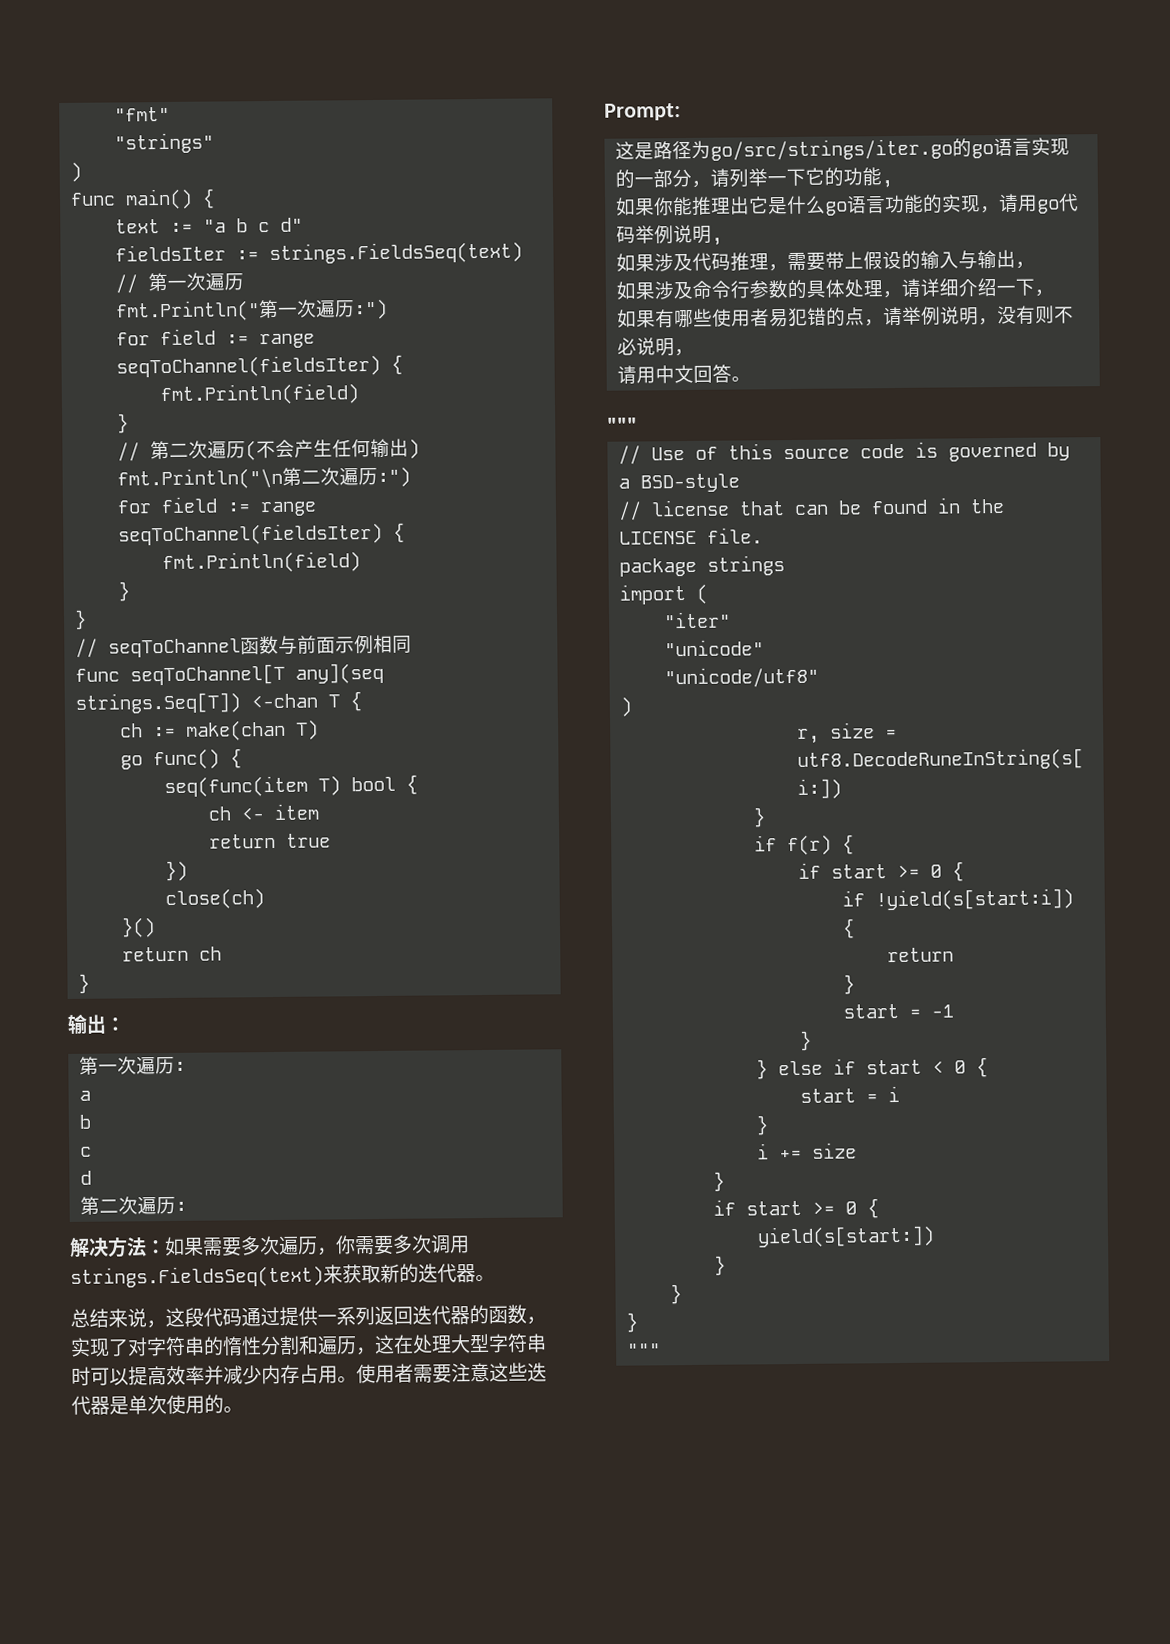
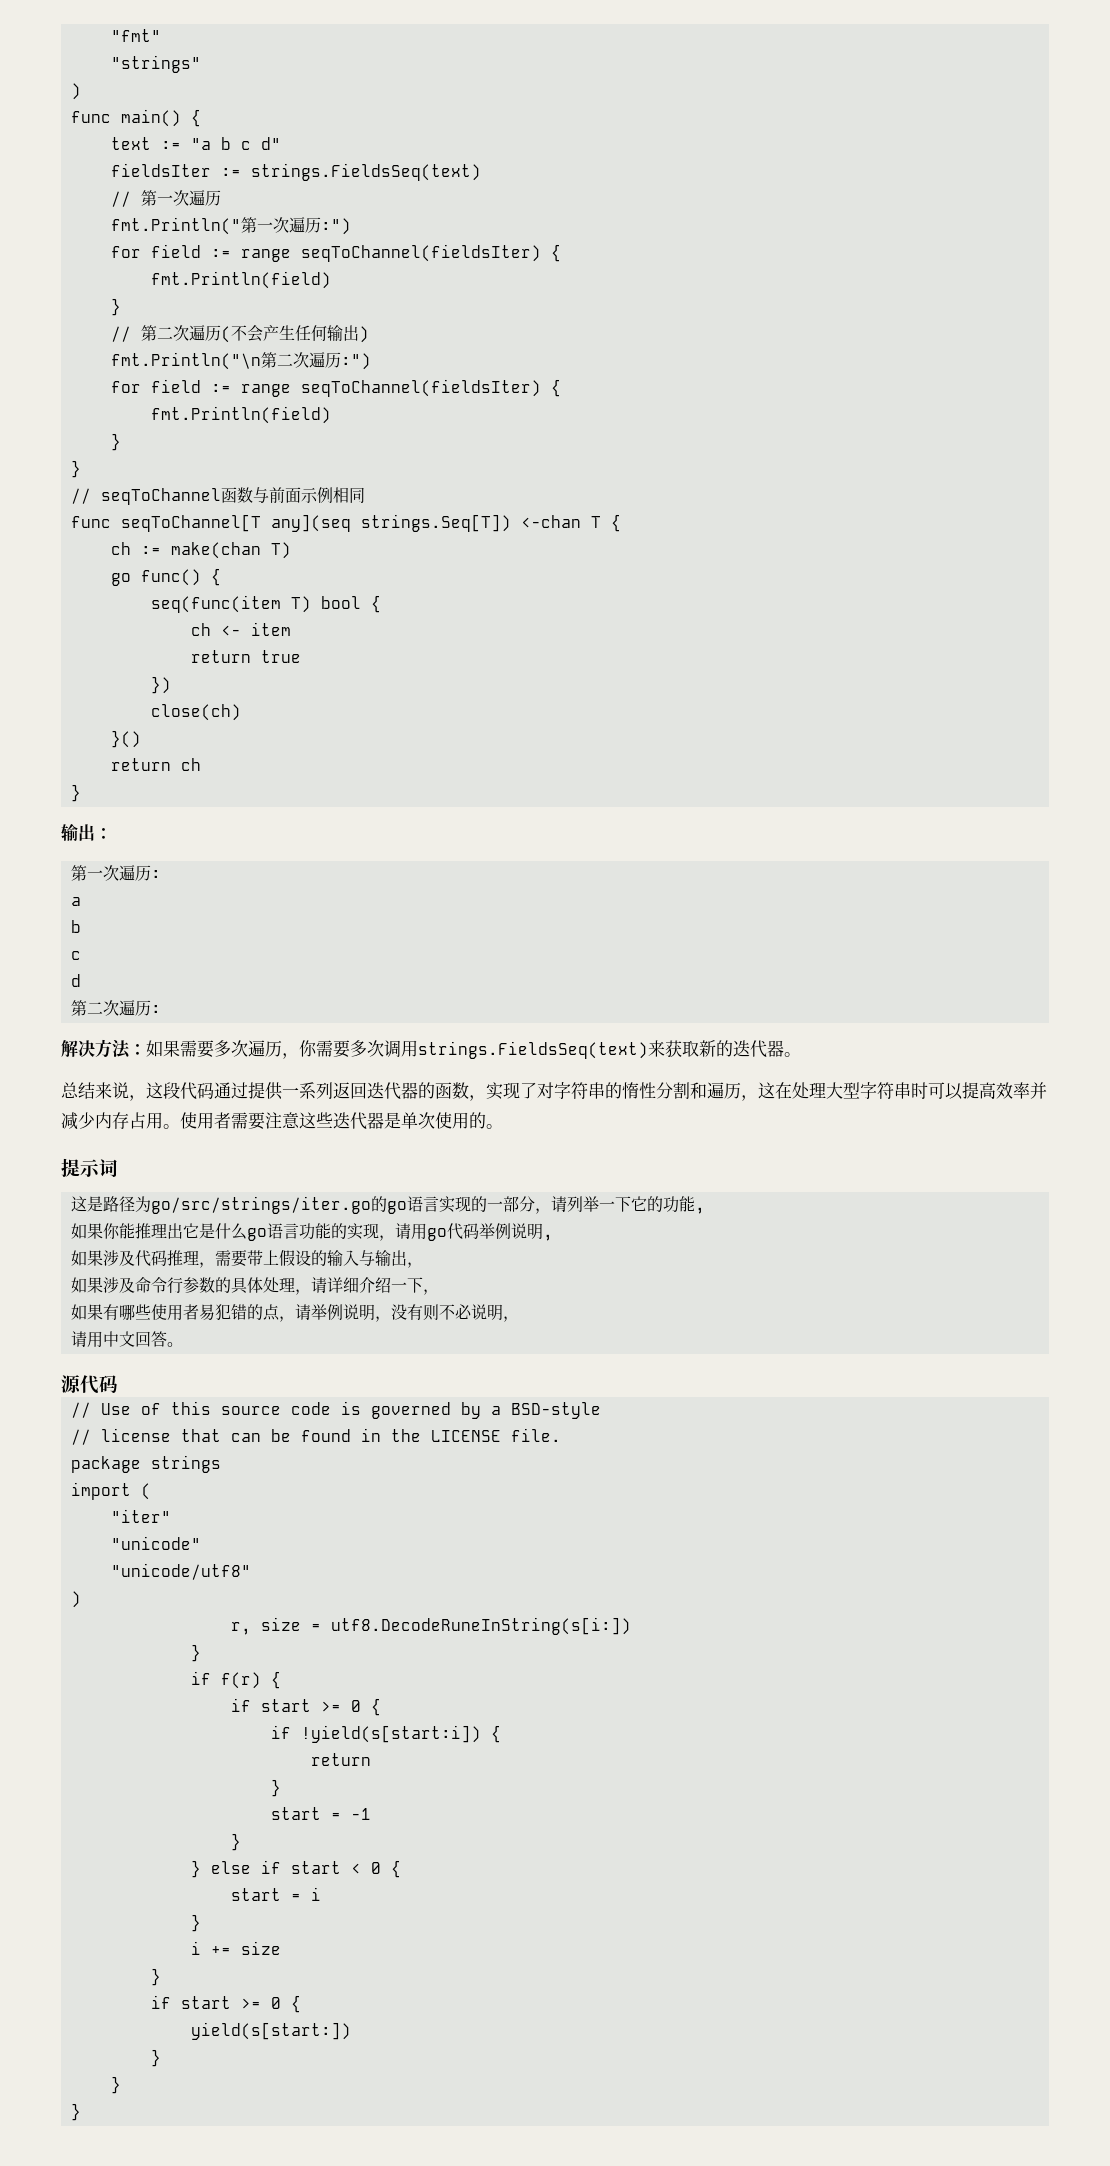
[604,103,681,121] Prompt: -> [61,1158,118,1177] 提示词
[607,417,638,434] """ -> [61,1375,118,1394] 源代码
[627,1343,662,1357] // """ -> (82, 2112) none

